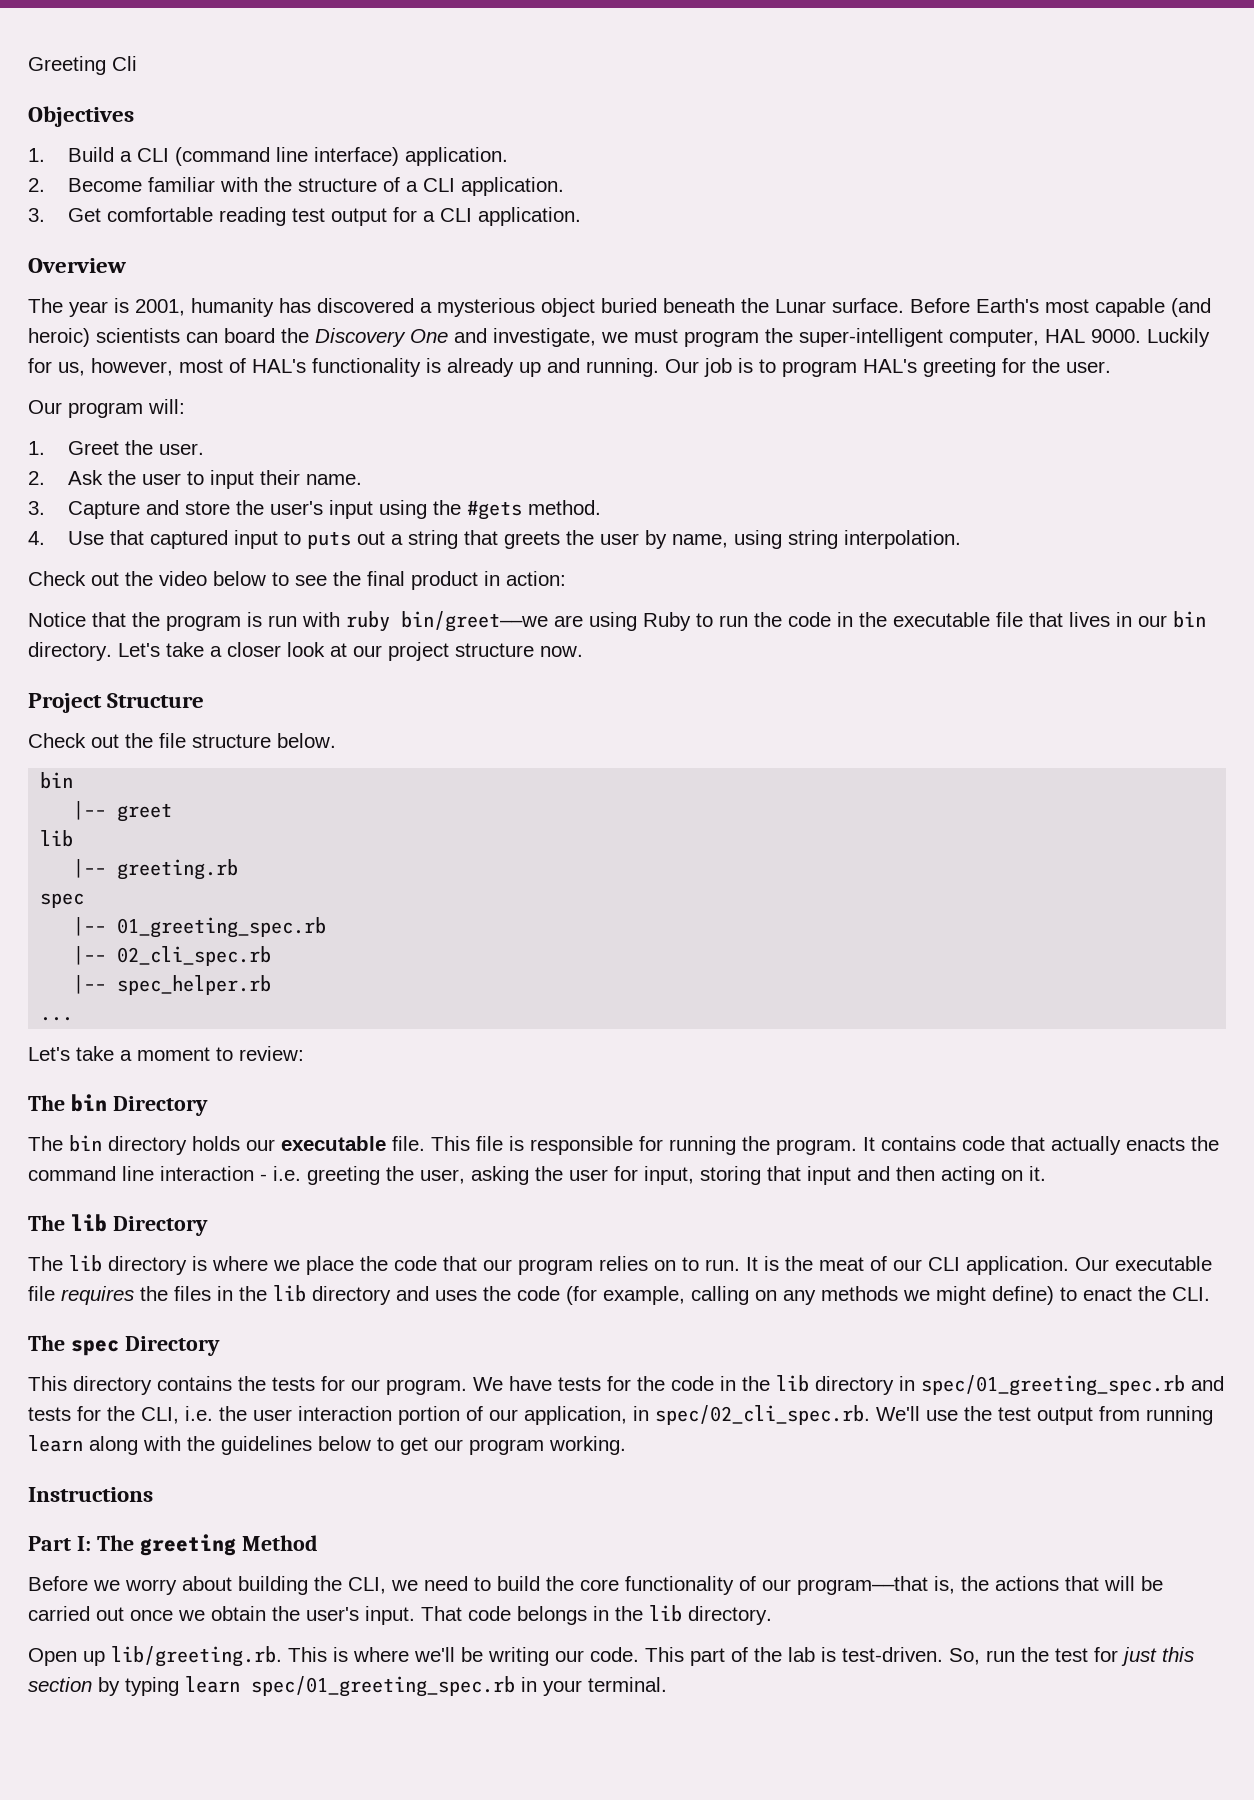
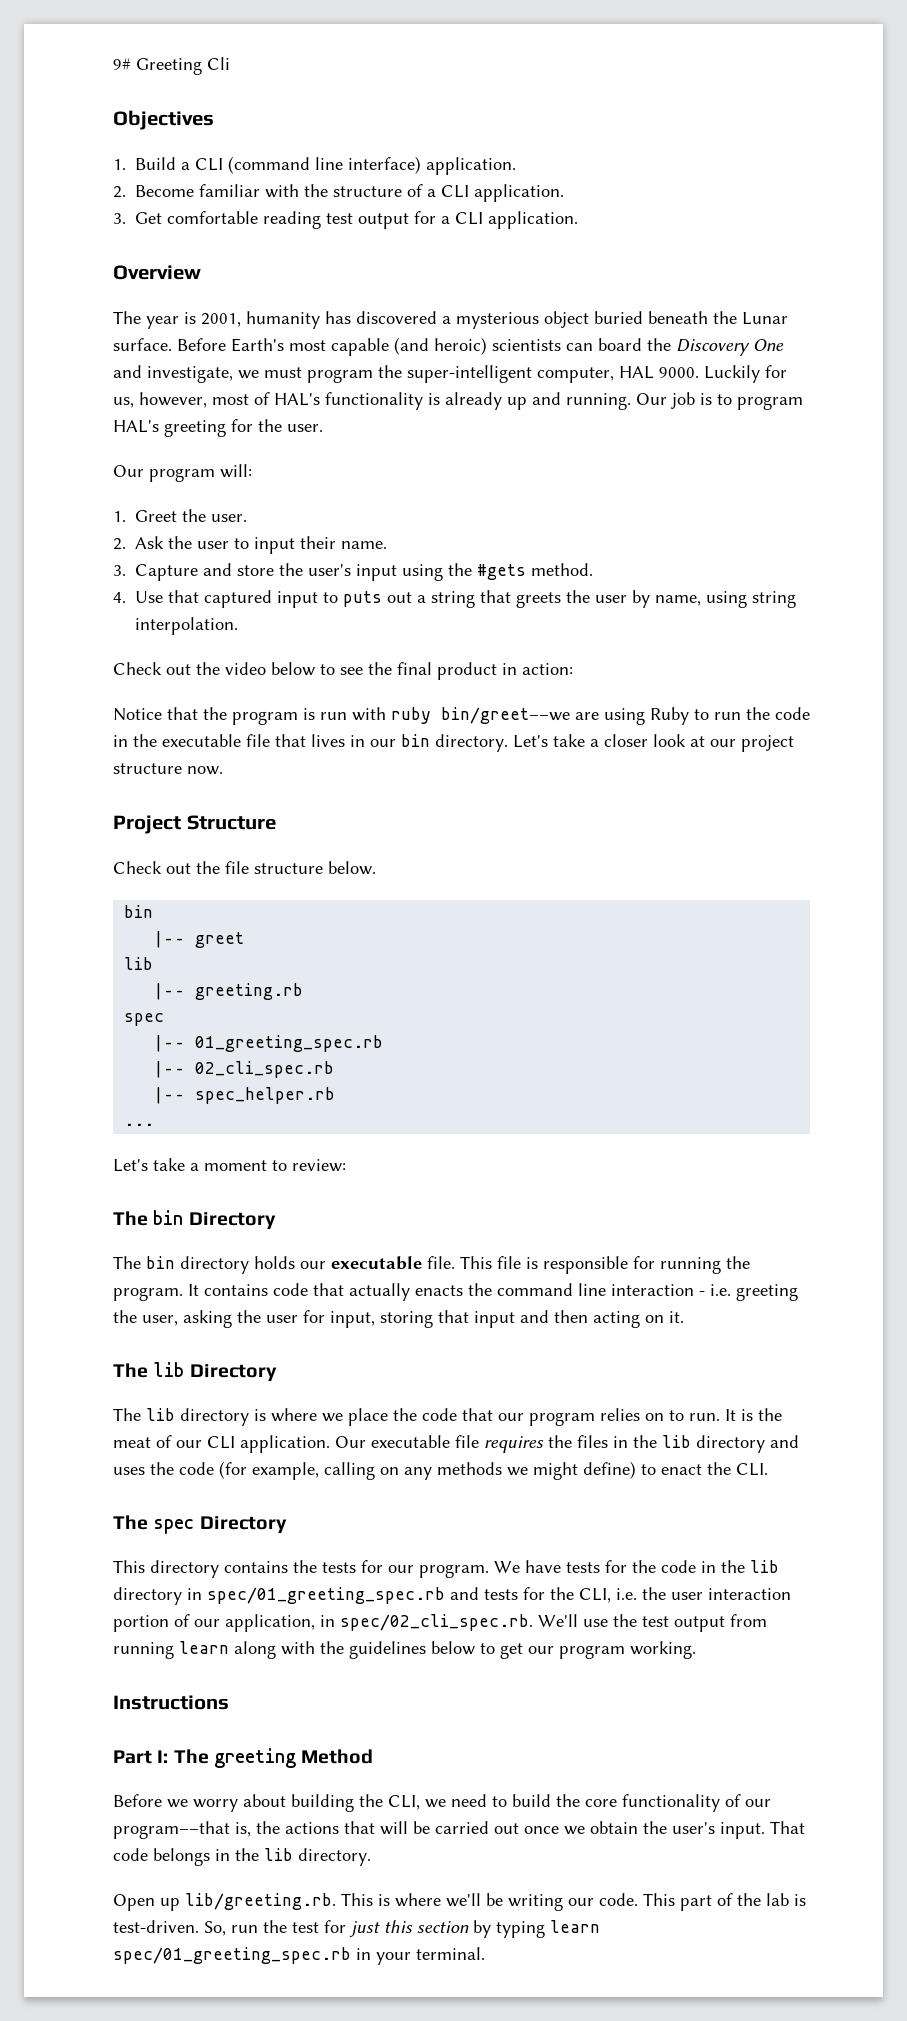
(28, 65) none -> [113,58,131,70] 9#

